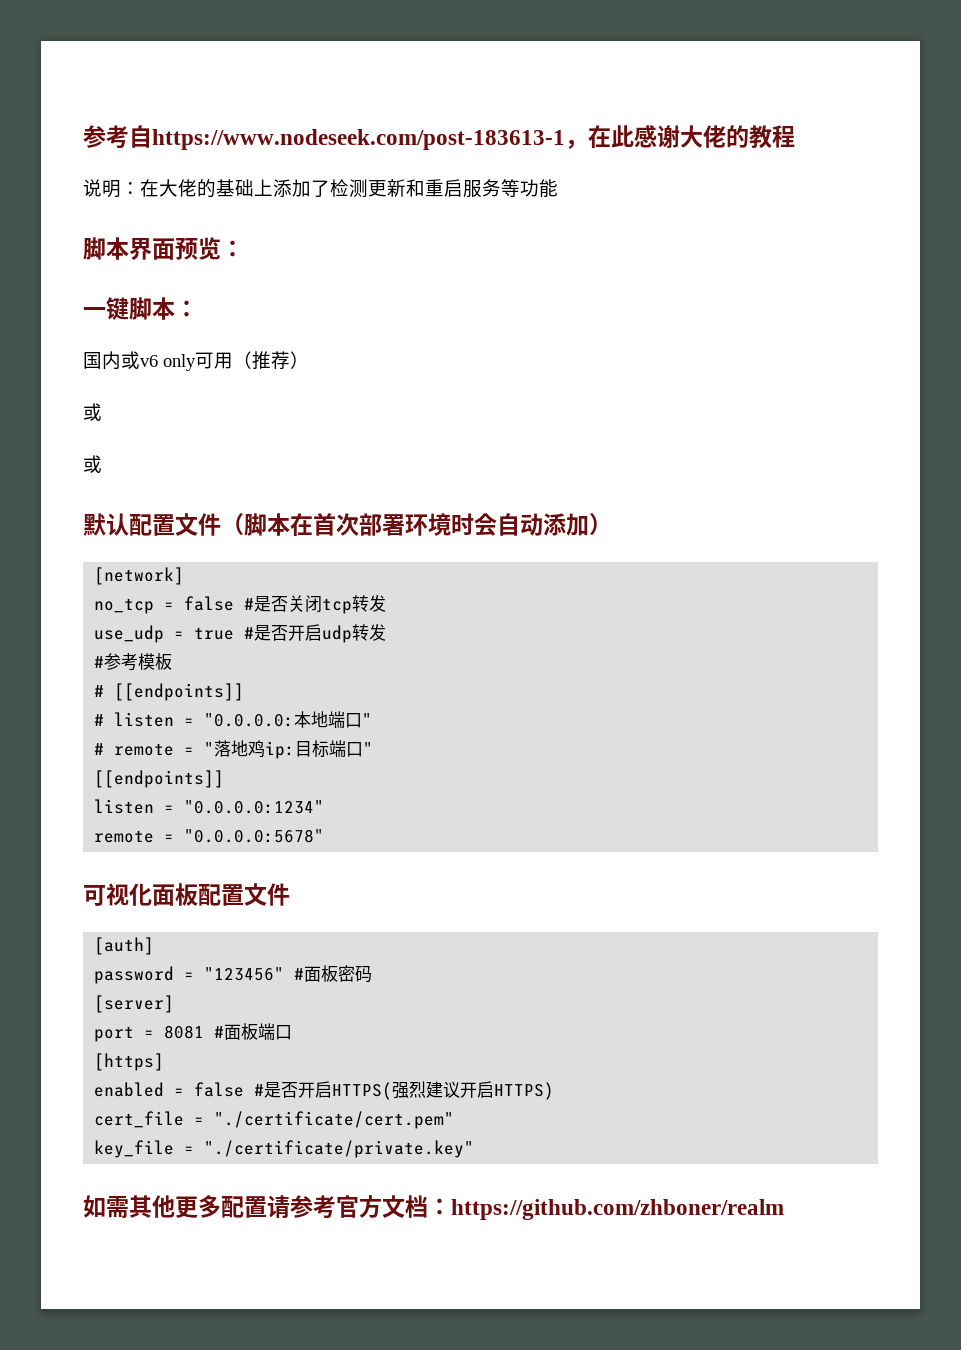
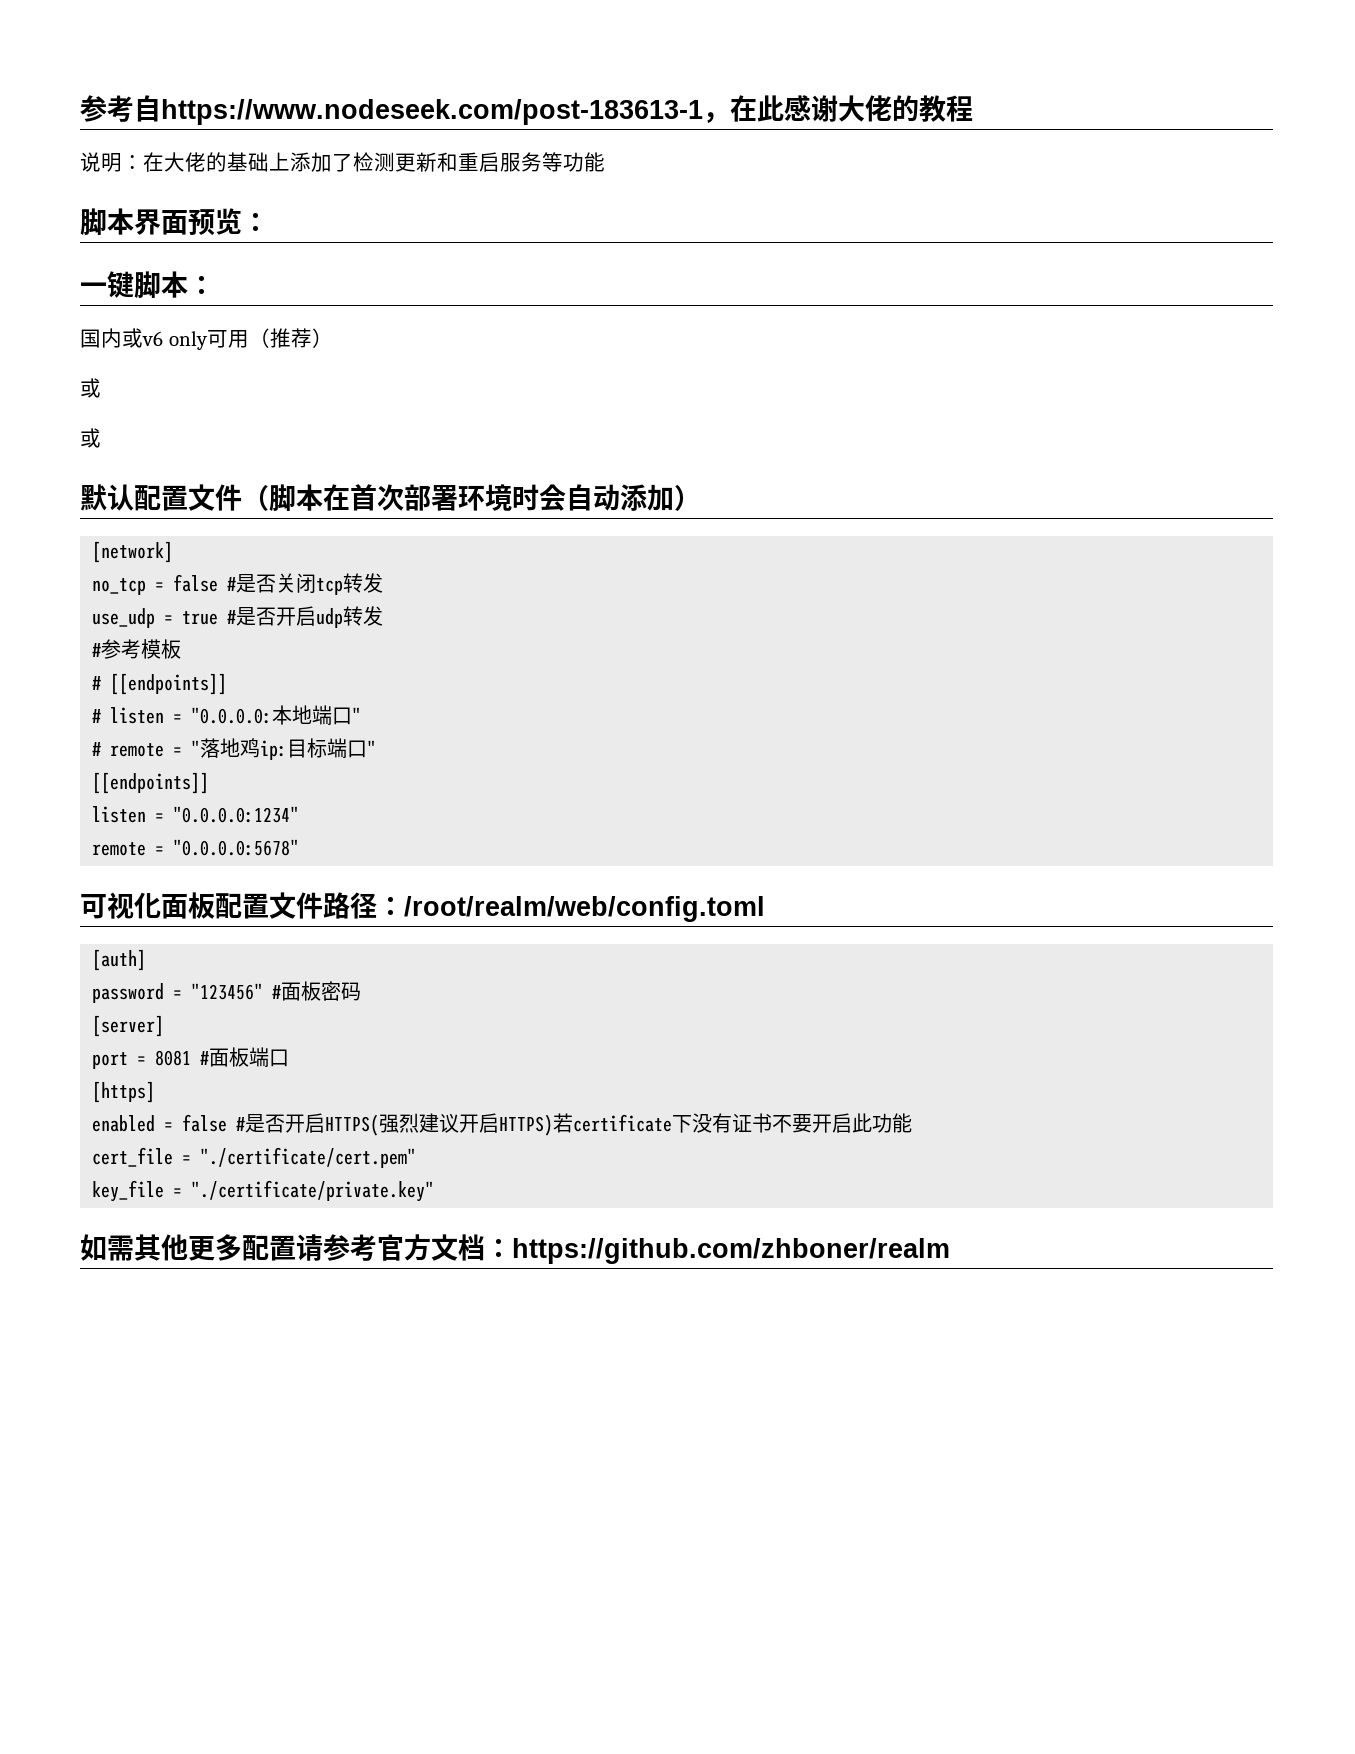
(290, 894) none -> [323,892,765,922] 路径：/root/realm/web/config.toml
(555, 1091) none -> [553,1113,913,1133] 若certificate下没有证书不要开启此功能

